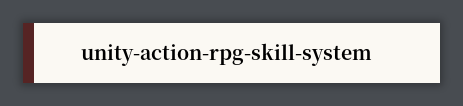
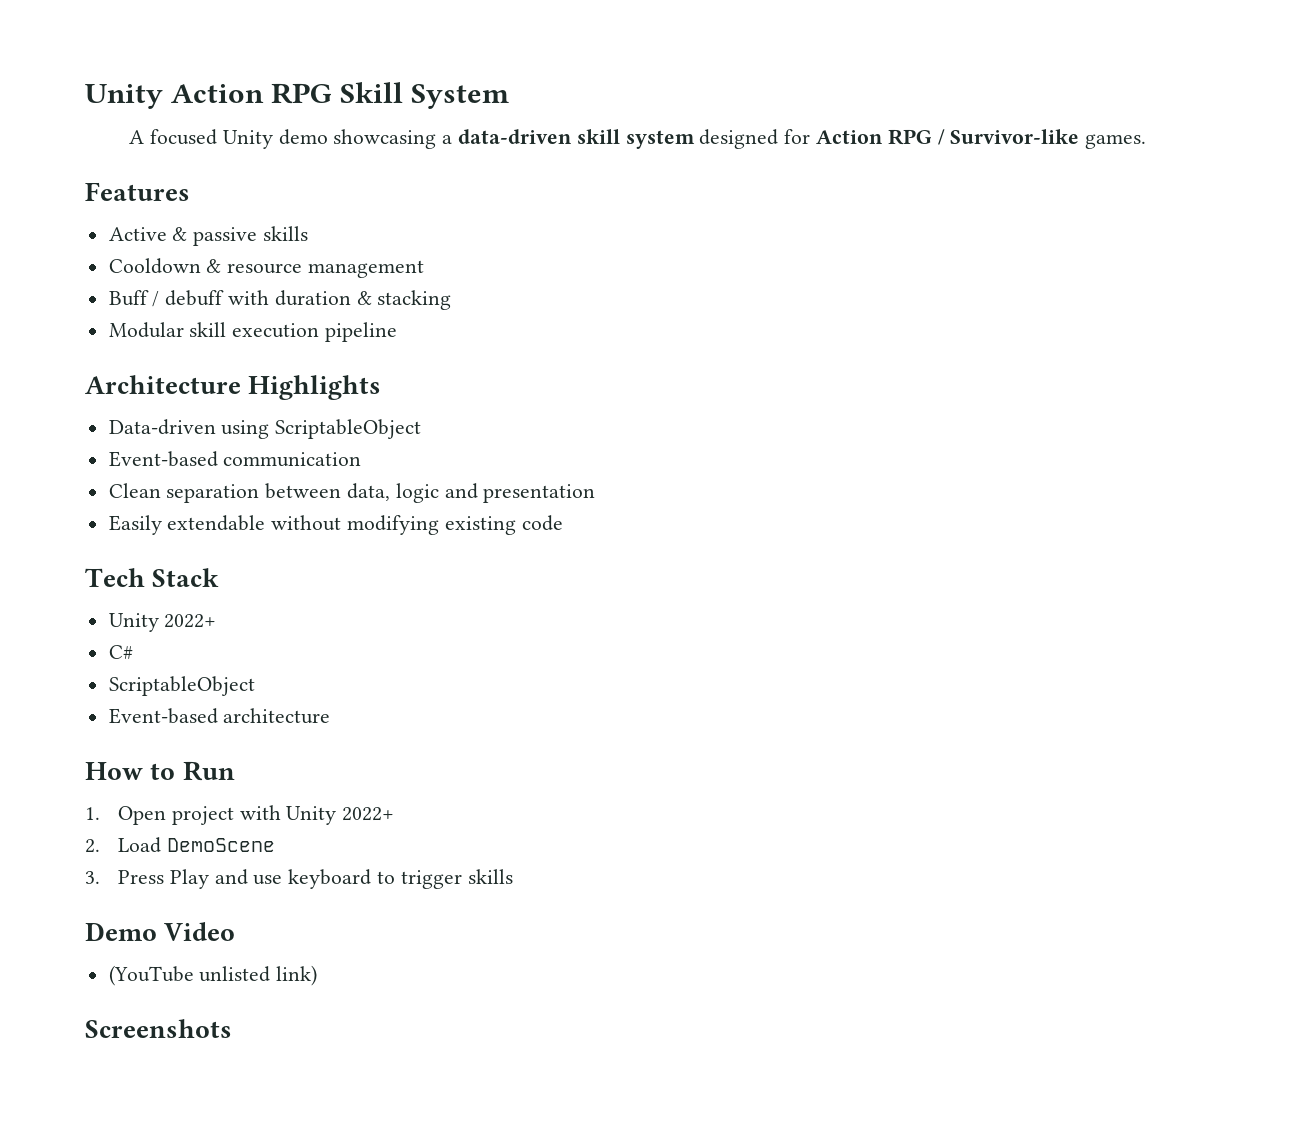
[81,43,372,66] unity-action-rpg-skill-system -> [85,82,510,109] [129,129,1147,149] [85,182,190,201] [108,226,309,246] [108,258,425,278] [108,290,452,310] [108,322,398,342] [85,375,382,400] [108,419,422,439] [108,451,362,467] [108,483,596,503] [108,515,563,535] [85,568,220,587] [108,613,217,632] [108,645,133,659] [108,676,255,696] [108,708,331,724] [85,761,235,781] [85,805,395,825] [85,837,275,853] [85,869,513,889] [85,922,236,941] [108,965,318,986] [85,1019,232,1038] Unity Action RPG Skill System // A focused Unity demo showcasing a data-driven skill system designed for Action RPG / Survivor-like games. // Features // Active & passive skills // Cooldown & resource management // Buff / debuff with duration & stacking // Modular skill execution pipeline // Architecture Highlights // Data-driven using ScriptableObject // Event-based communication // Clean separation between data, logic and presentation // Easily extendable without modifying existing code // Tech Stack // Unity 2022+ // C# // ScriptableObject // Event-based architecture // How to Run // 1. Open project with Unity 2022+ // 2. Load DemoScene // 3. Press Play and use keyboard to trigger skills // Demo Video // (YouTube unlisted link) // Screenshots

